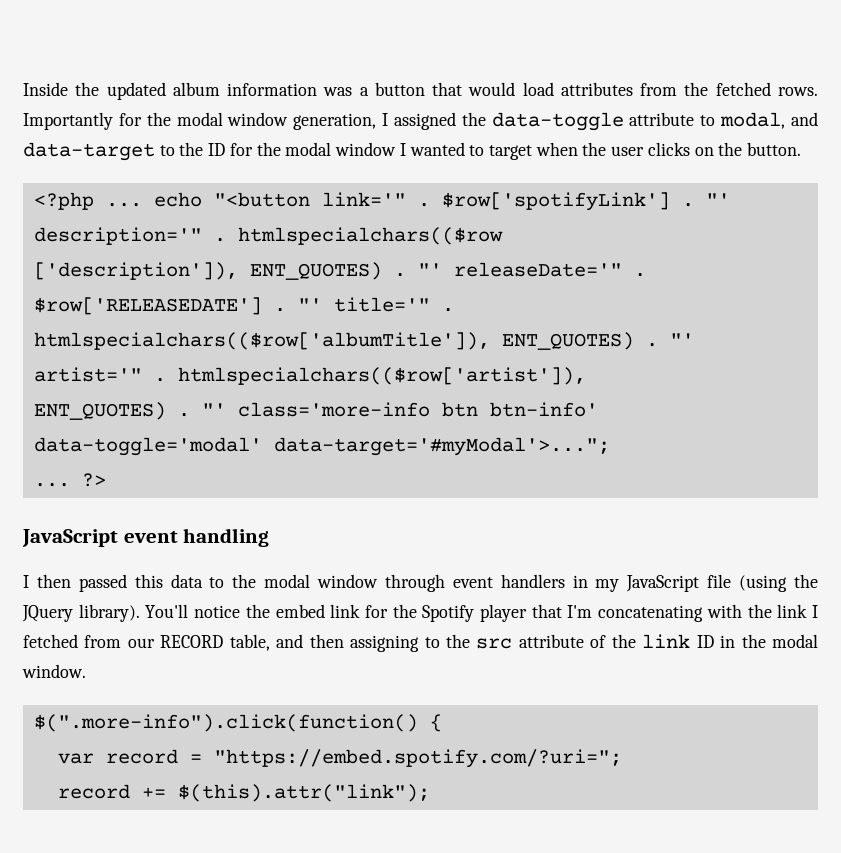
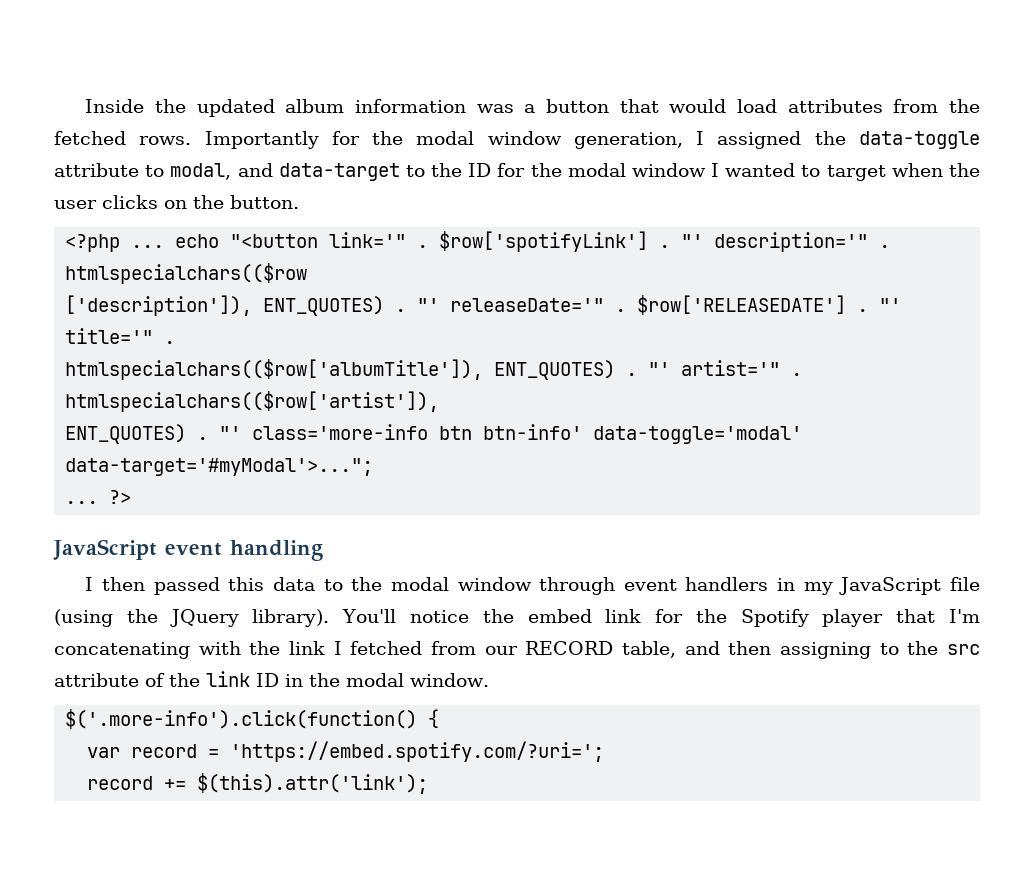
[33,714,418,732] $(".more-info").click(function() -> [65,709,418,729] $('.more-info').click(function()
[213,749,622,768] "https://embed.spotify.com/?uri="; -> [230,741,605,762] 'https://embed.spotify.com/?uri=';
[177,784,430,802] $(this).attr("link"); -> [197,773,429,794] $(this).attr('link');

